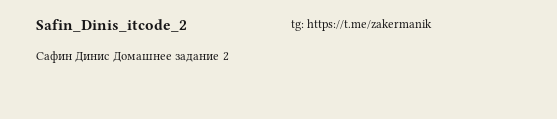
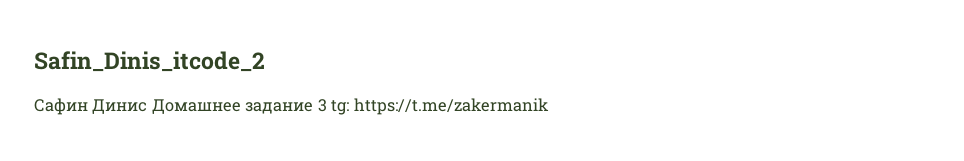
[222,52,229,61] 2 // -> [317,99,327,112] 3

